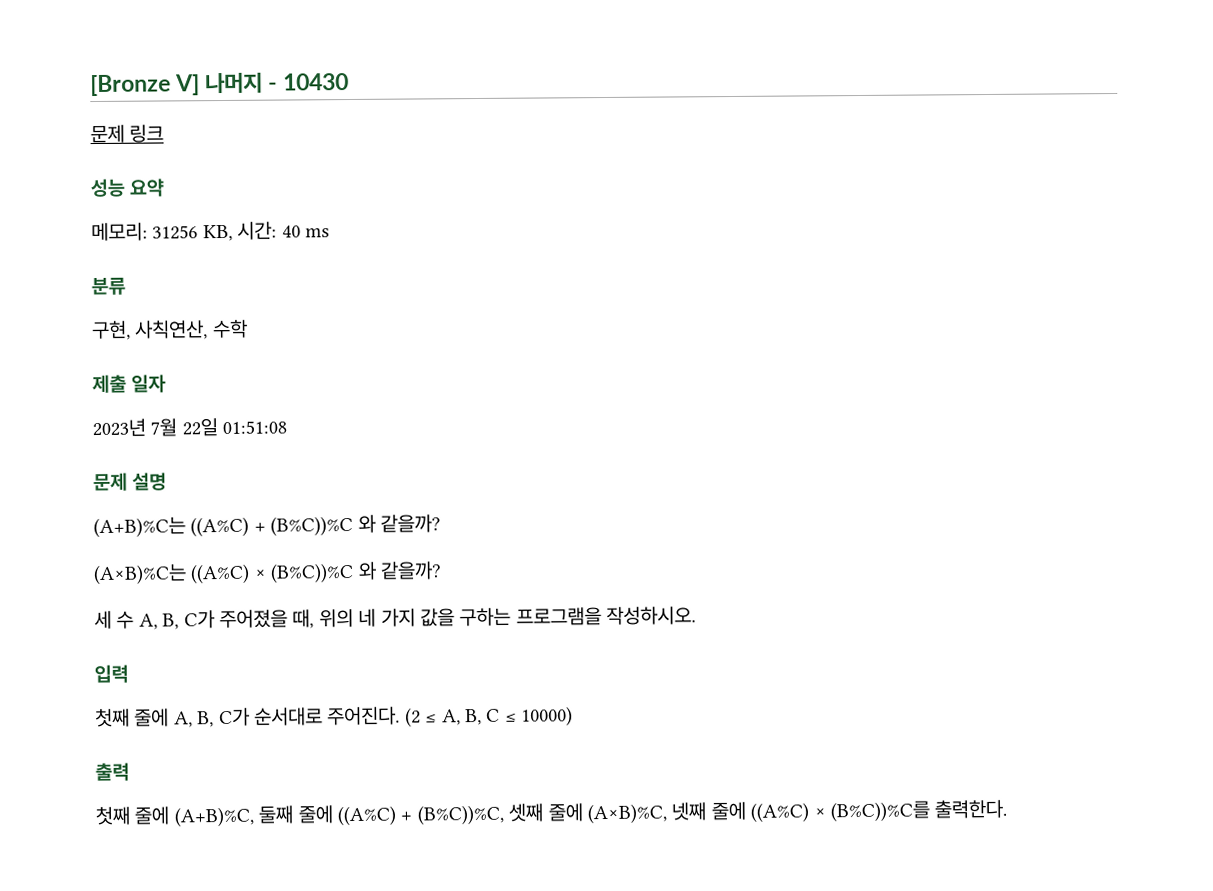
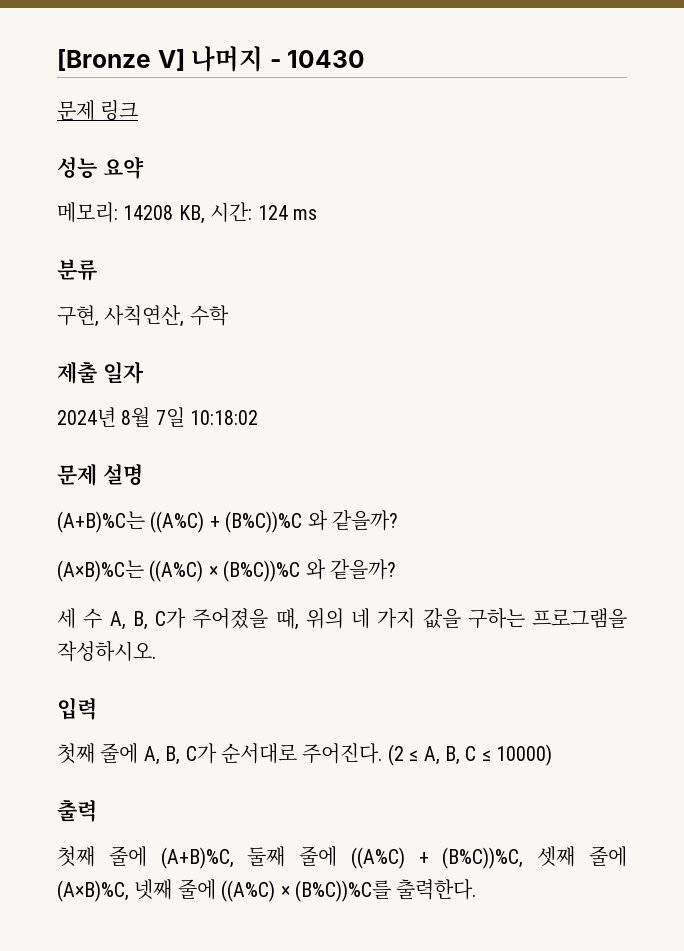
[152,225,199,240] 31256 -> [123,205,174,220] 14208
[281,225,301,238] 40 -> [257,205,288,220] 124
[92,418,288,438] 2023년 7월 22일 01:51:08 -> [57,406,259,427] 2024년 8월 7일 10:18:02

